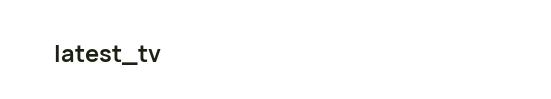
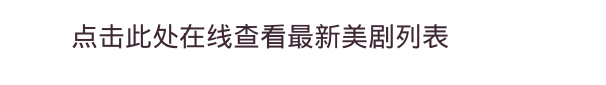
[54,45,161,65] latest_tv -> [71,23,449,49] 点击此处在线查看最新美剧列表

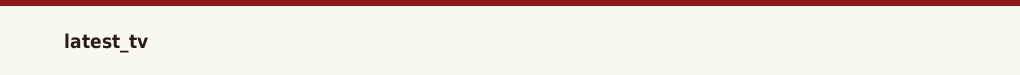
[71,23,449,49] 点击此处在线查看最新美剧列表 -> [64,33,148,53] latest_tv

